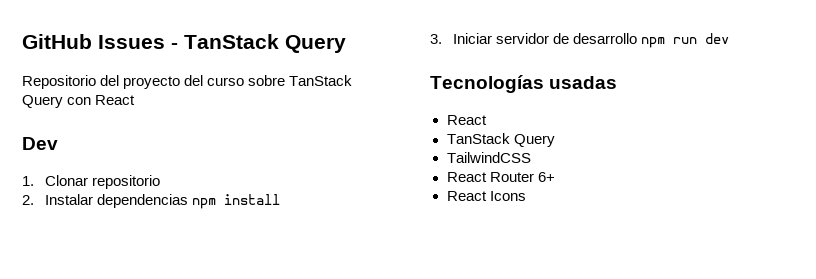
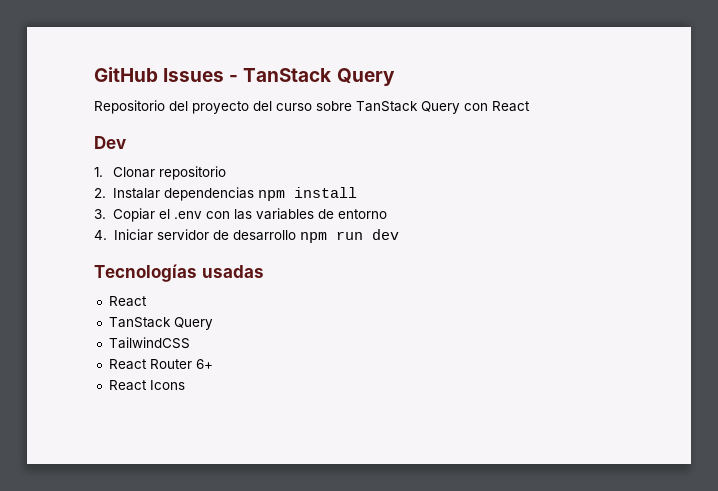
(442, 39) none -> [112,208,387,222] [94,230,107,240] Copiar el .env con las variables de entorno // 4.

